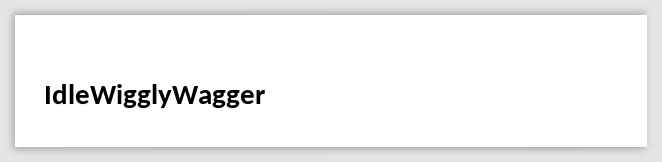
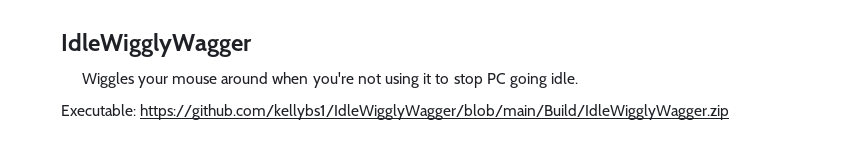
(266, 96) none -> [81,72,579,88] [61,104,730,120] // Wiggles your mouse around when you're not using it to stop PC going idle. // Executable: https://github.com/kellybs1/IdleWigglyWagger/blob/main/Build/IdleWigglyWagger.zip

